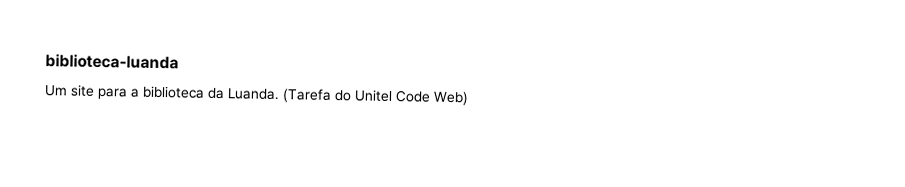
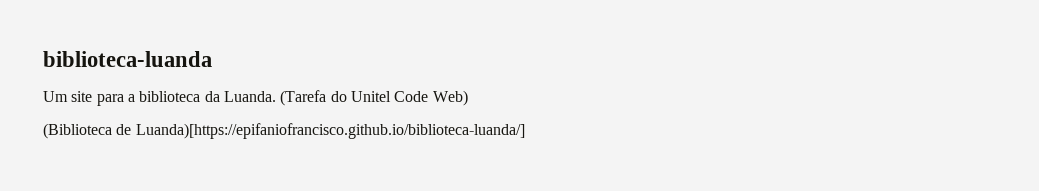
(469, 98) none -> [43,123,525,139] // (Biblioteca de Luanda)[https://epifaniofrancisco.github.io/biblioteca-luanda/]

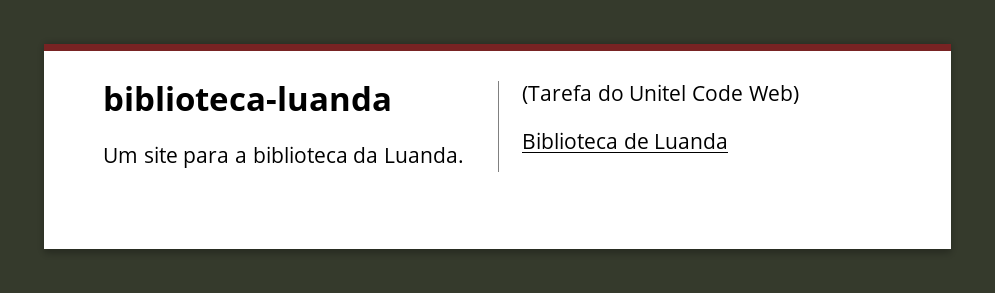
[43,123,525,139] (Biblioteca de Luanda)[https://epifaniofrancisco.github.io/biblioteca-luanda/] -> [522,132,729,149] Biblioteca de Luanda

